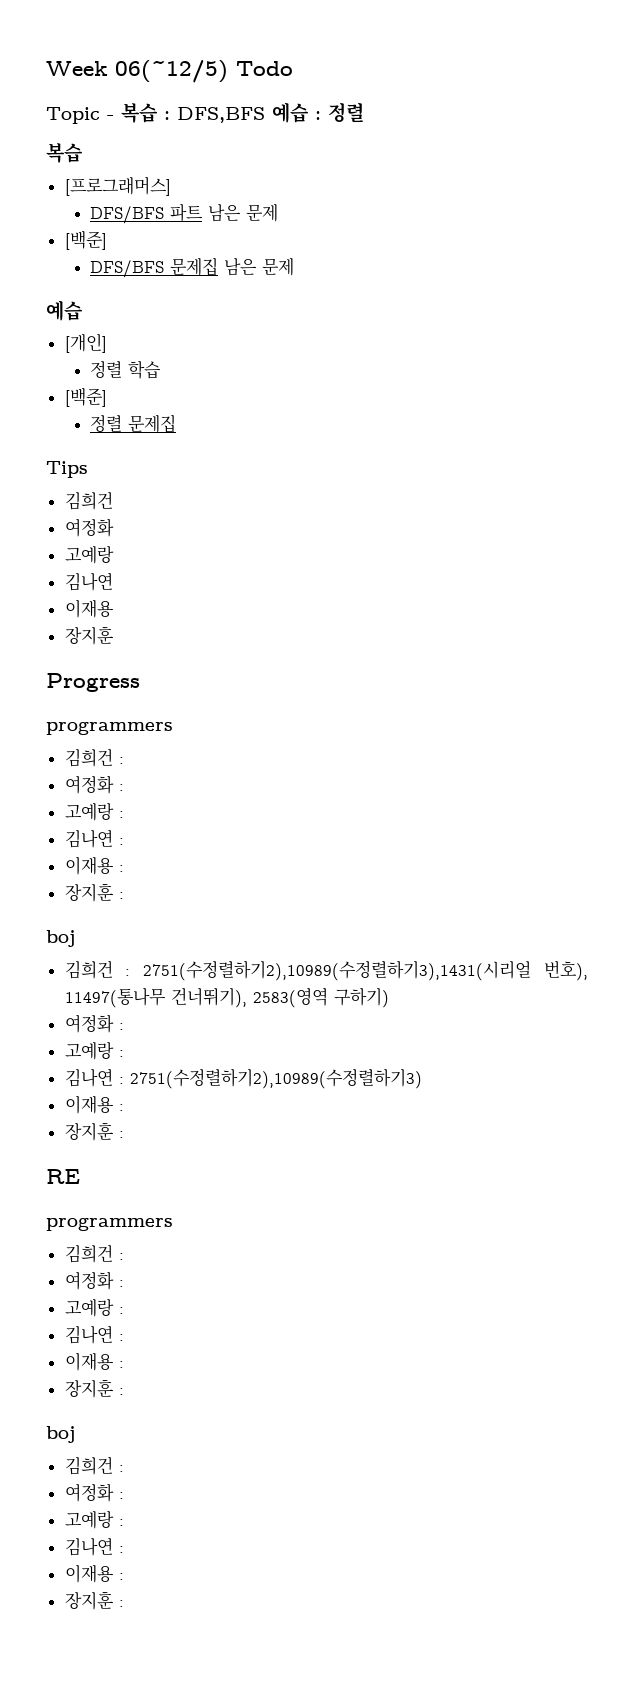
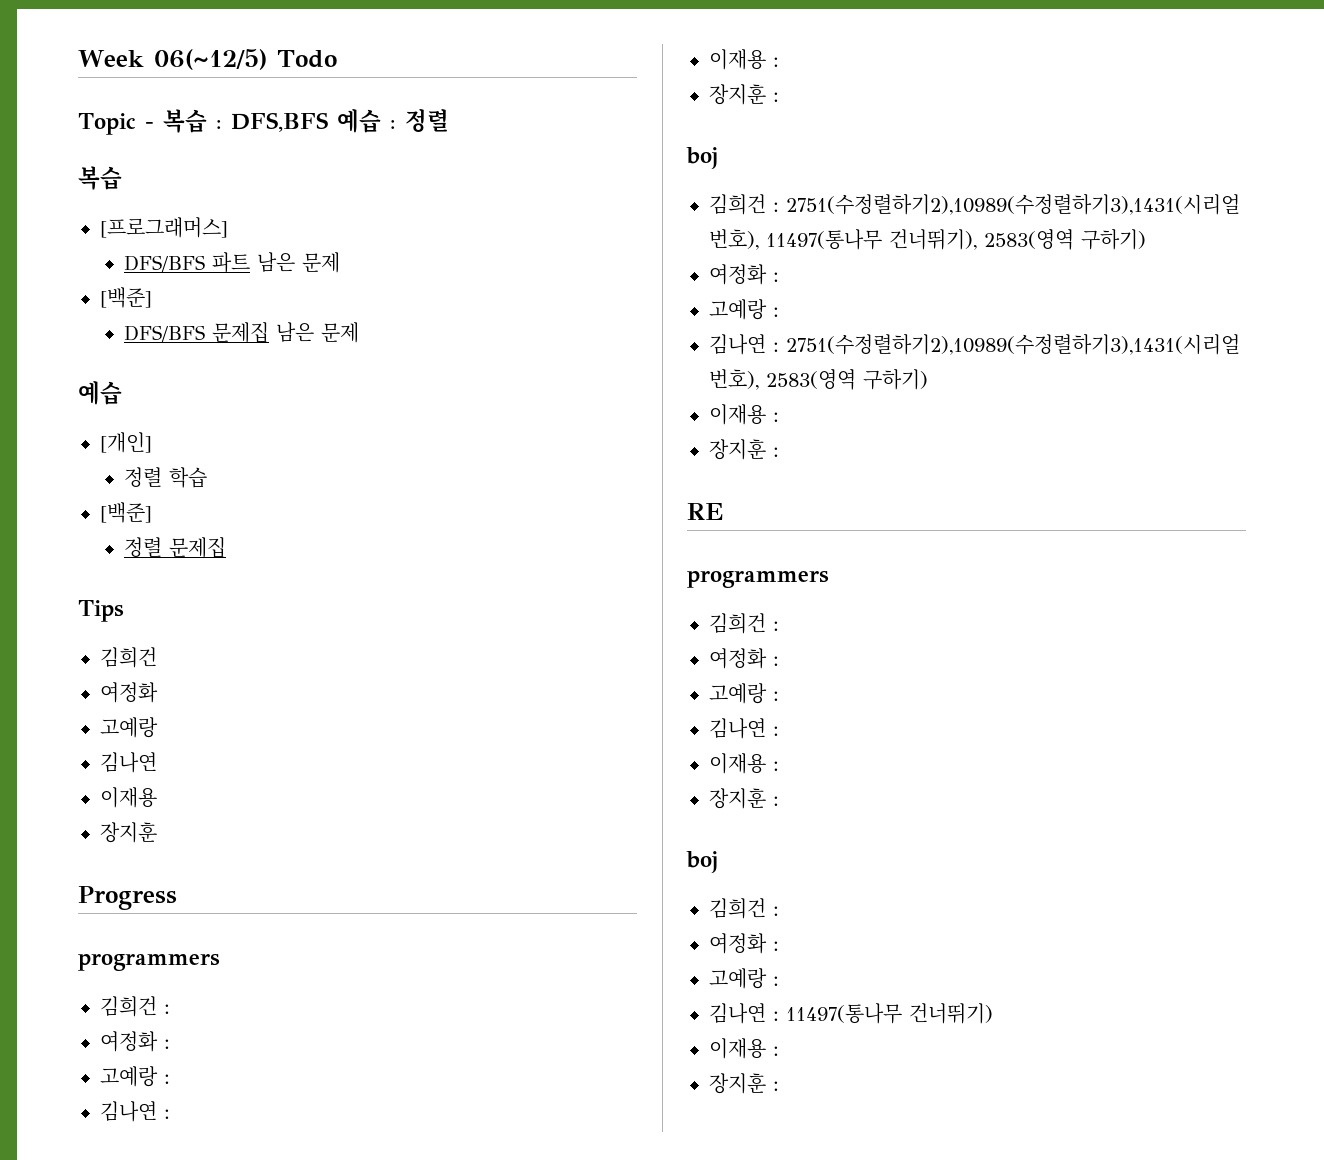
[129,1069,422,1089] 2751(수정렬하기2),10989(수정렬하기3) -> [786,334,1240,355] [709,369,928,390] 2751(수정렬하기2),10989(수정렬하기3),1431(시리얼 번호), 2583(영역 구하기)
(124, 1549) none -> [786,1003,993,1024] 11497(통나무 건너뛰기)

